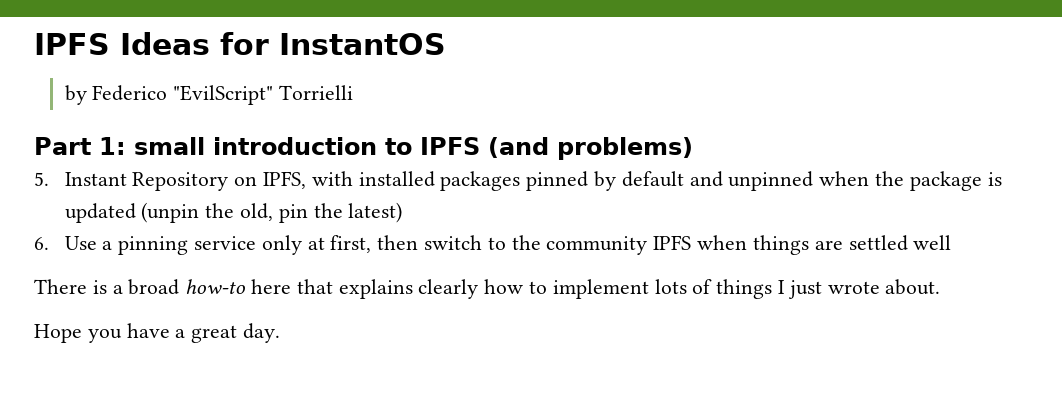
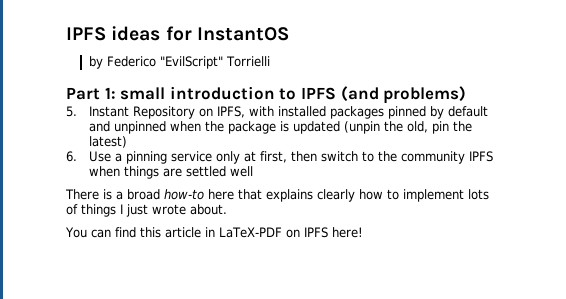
[34,32,210,55] IPFS Ideas -> [66,26,161,41] IPFS ideas
[34,323,281,343] Hope you have a great day. -> [65,227,363,238] You can find this article in LaTeX-PDF on IPFS here!

